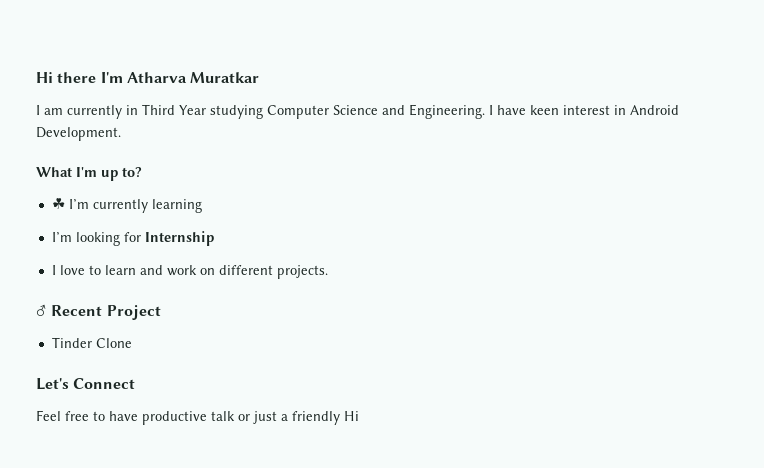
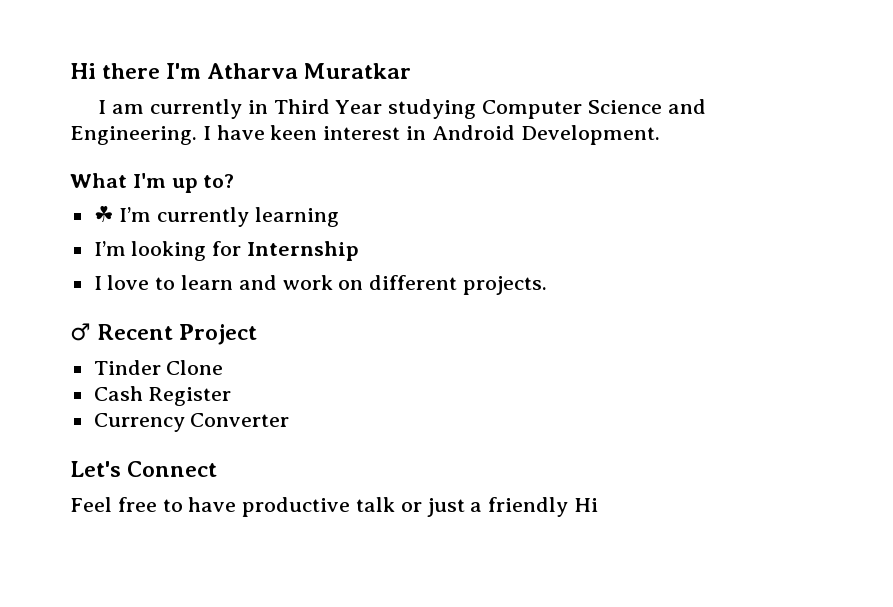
(132, 343) none -> [93,386,232,406] [93,413,290,432] // Cash Register // Currency Converter

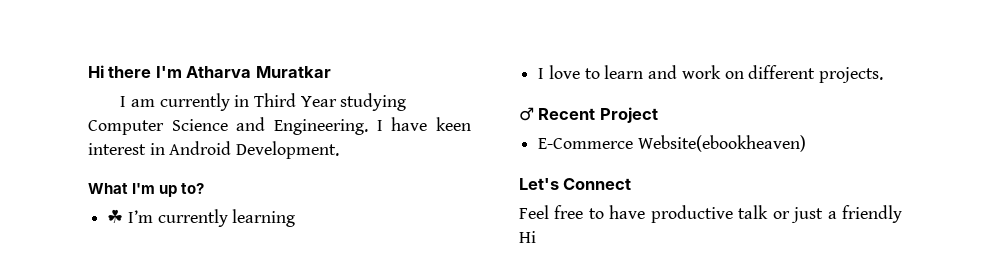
[93,241,360,261] // I’m looking for Internship -> (296, 218) none
[93,360,224,375] [93,386,232,406] [93,413,290,432] Tinder Clone // Cash Register // Currency Converter -> [538,135,806,152] E-Commerce Website(ebookheaven)

